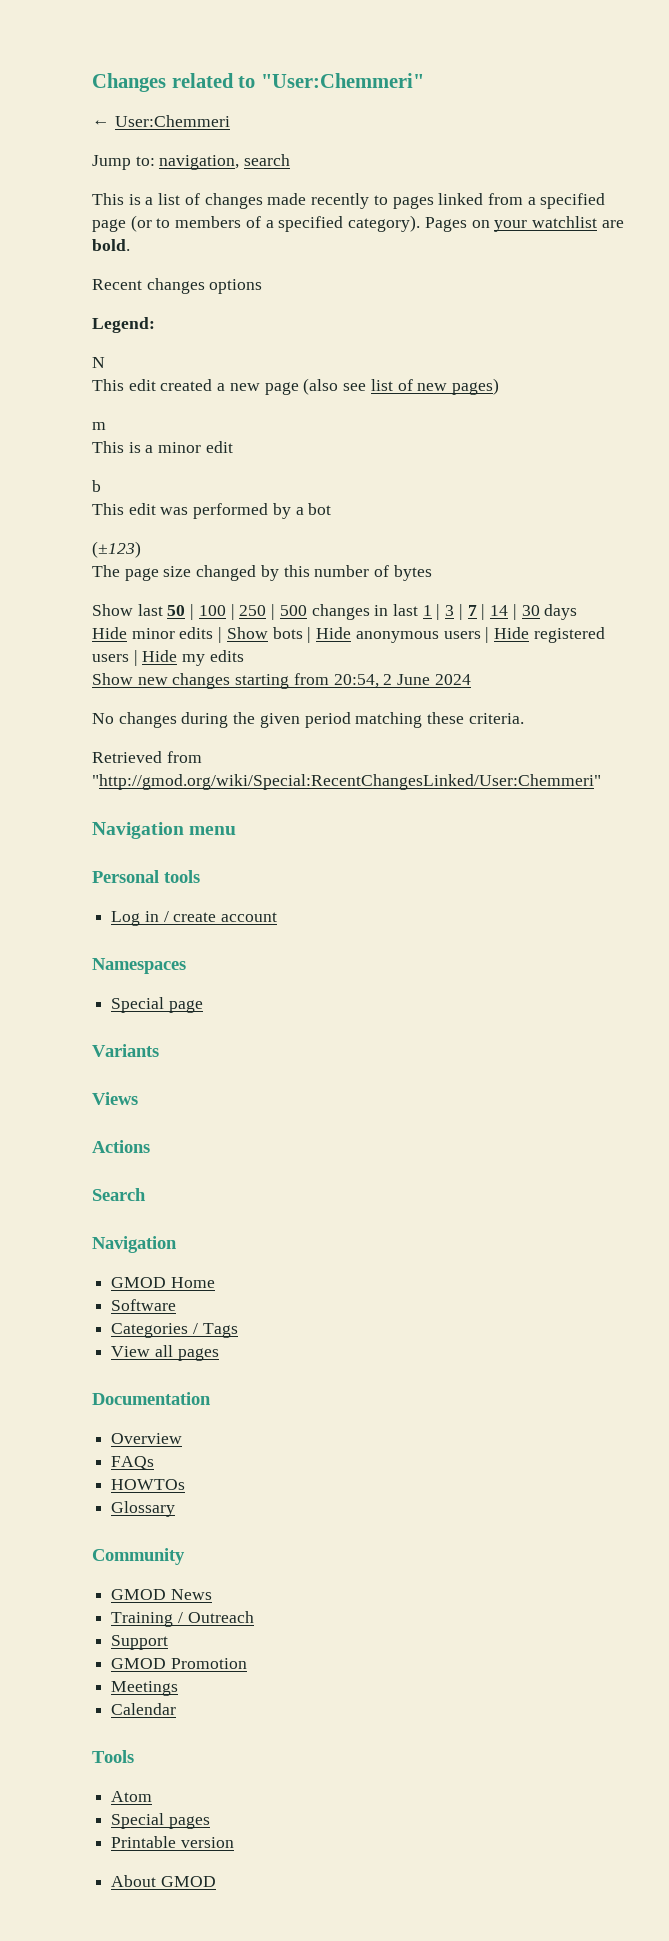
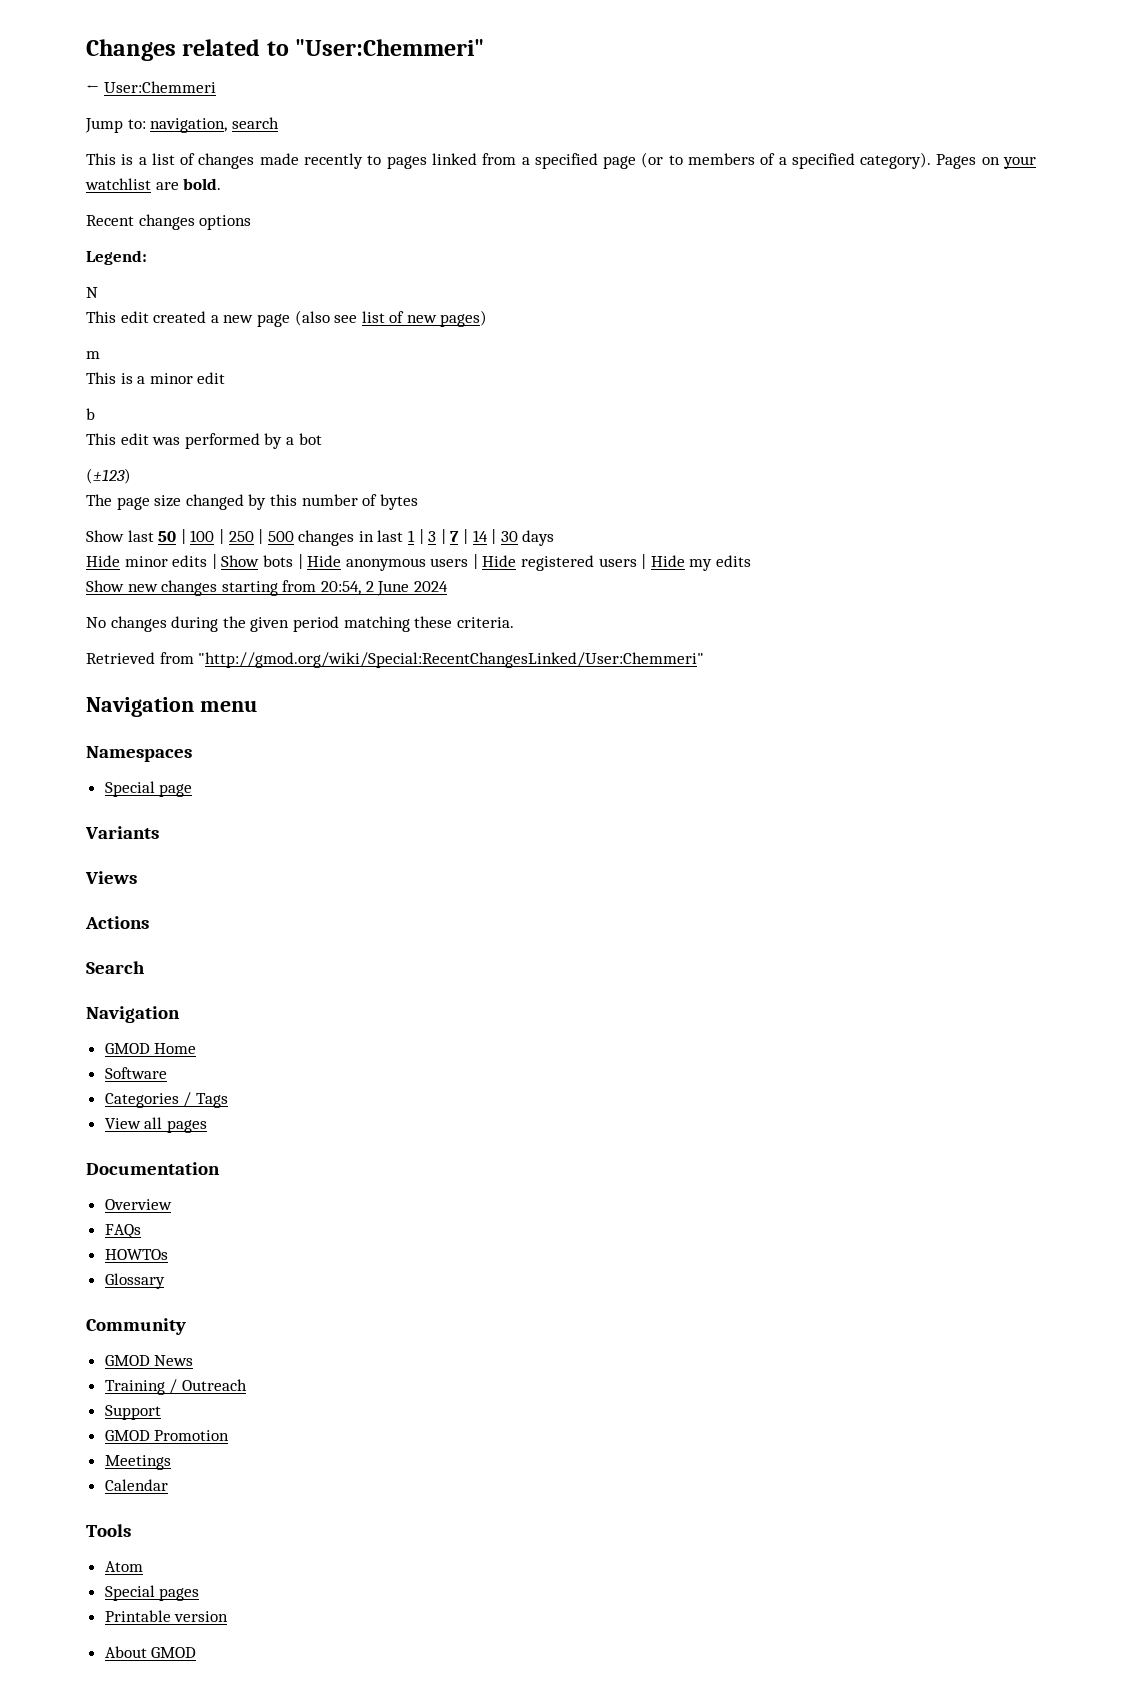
[92,870,200,883] [111,911,278,926] // Personal tools // Log in / create account -> (257, 706) none

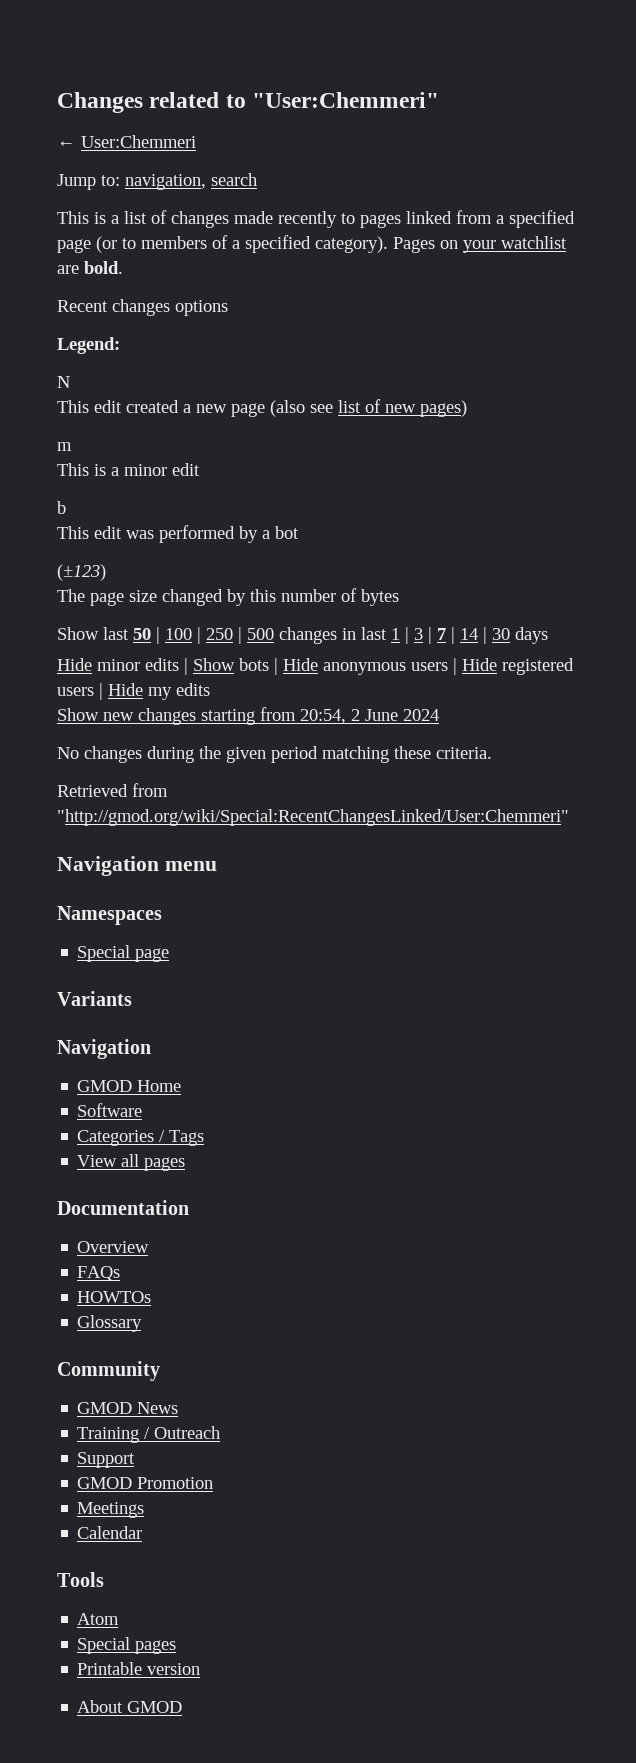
[85,871,137,884] [85,916,149,929] [86,961,145,974] // Views // Actions // Search -> (132, 998) none

